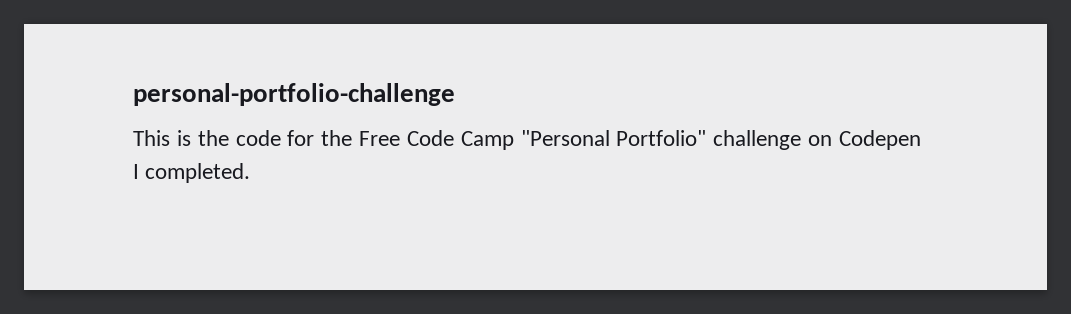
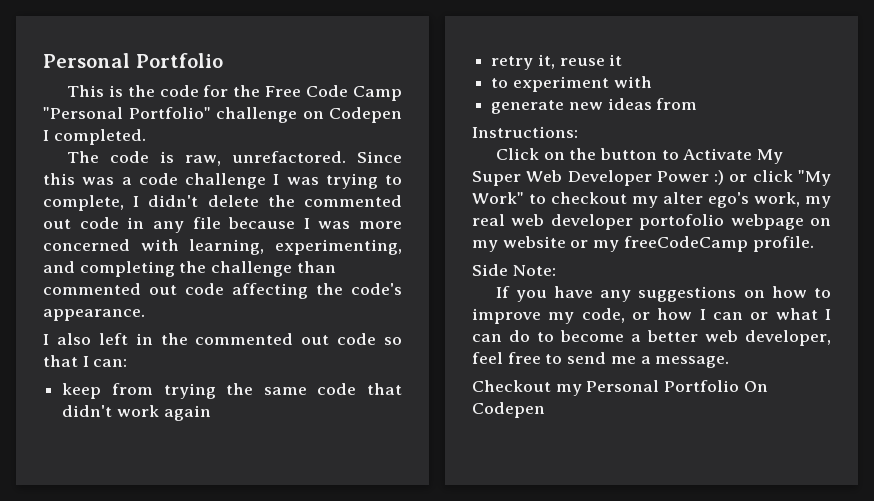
[133,83,455,106] personal-portfolio-challenge -> [43,53,223,68] Personal Portfolio
(251, 173) none -> [66,151,402,166] [43,173,402,189] [43,195,402,211] [43,217,402,233] [43,239,402,255] [43,261,336,277] [43,283,402,299] [43,309,145,321] [43,333,402,345] [43,355,128,367] [62,383,402,399] [62,405,211,421] [491,54,623,70] [491,76,652,92] [491,98,698,114] [472,126,578,138] [495,148,784,164] [472,170,831,186] [472,192,831,208] [472,214,831,230] [472,236,814,252] [472,264,556,276] [495,286,831,302] [472,308,831,324] [472,330,831,346] [472,352,730,368] [472,380,768,396] [472,402,545,418] // The code is raw, unrefactored. Since this was a code challenge I was trying to complete, I didn't delete the commented out code in any file because I was more concerned with learning, experimenting, and completing the challenge than commented out code affecting the code's appearance. // I also left in the commented out code so that I can: // keep from trying the same code that didn't work again // retry it, reuse it // to experiment with // generate new ideas from // Instructions: // Click on the button to Activate My Super Web Developer Power :) or click "My Work" to checkout my alter ego's work, my real web developer portofolio webpage on my website or my freeCodeCamp profile. // Side Note: // If you have any suggestions on how to improve my code, or how I can or what I can do to become a better web developer, feel free to send me a message. // Checkout my Personal Portfolio On Codepen

